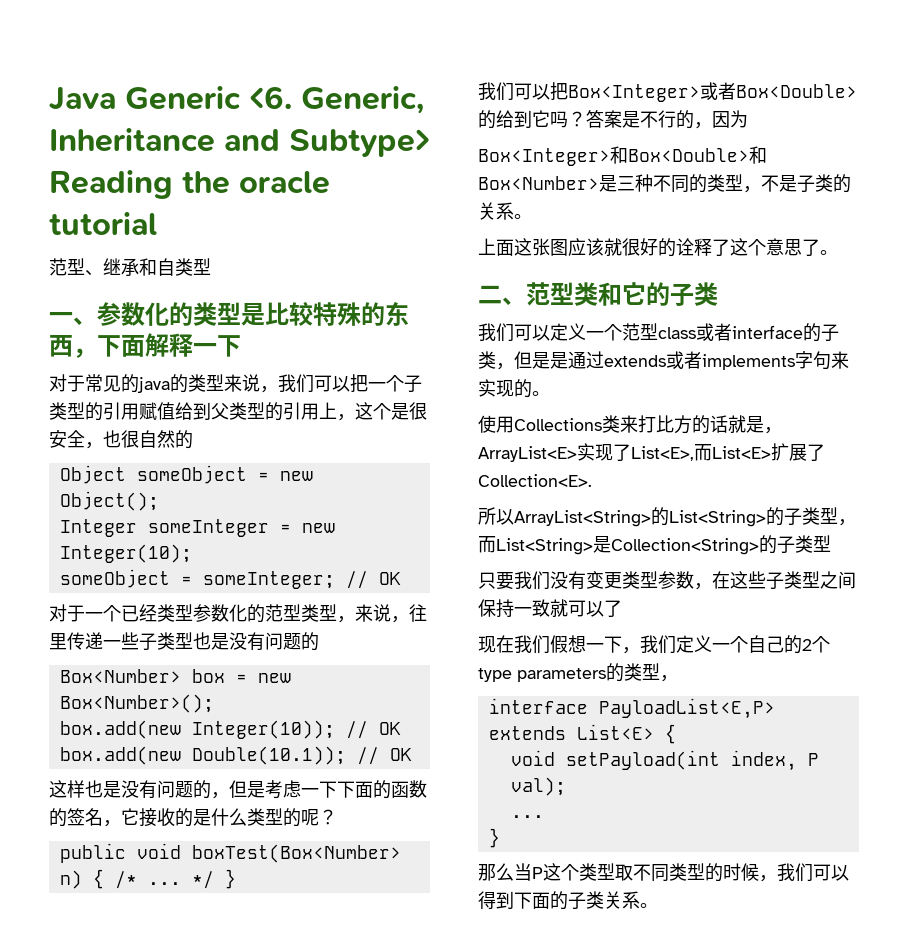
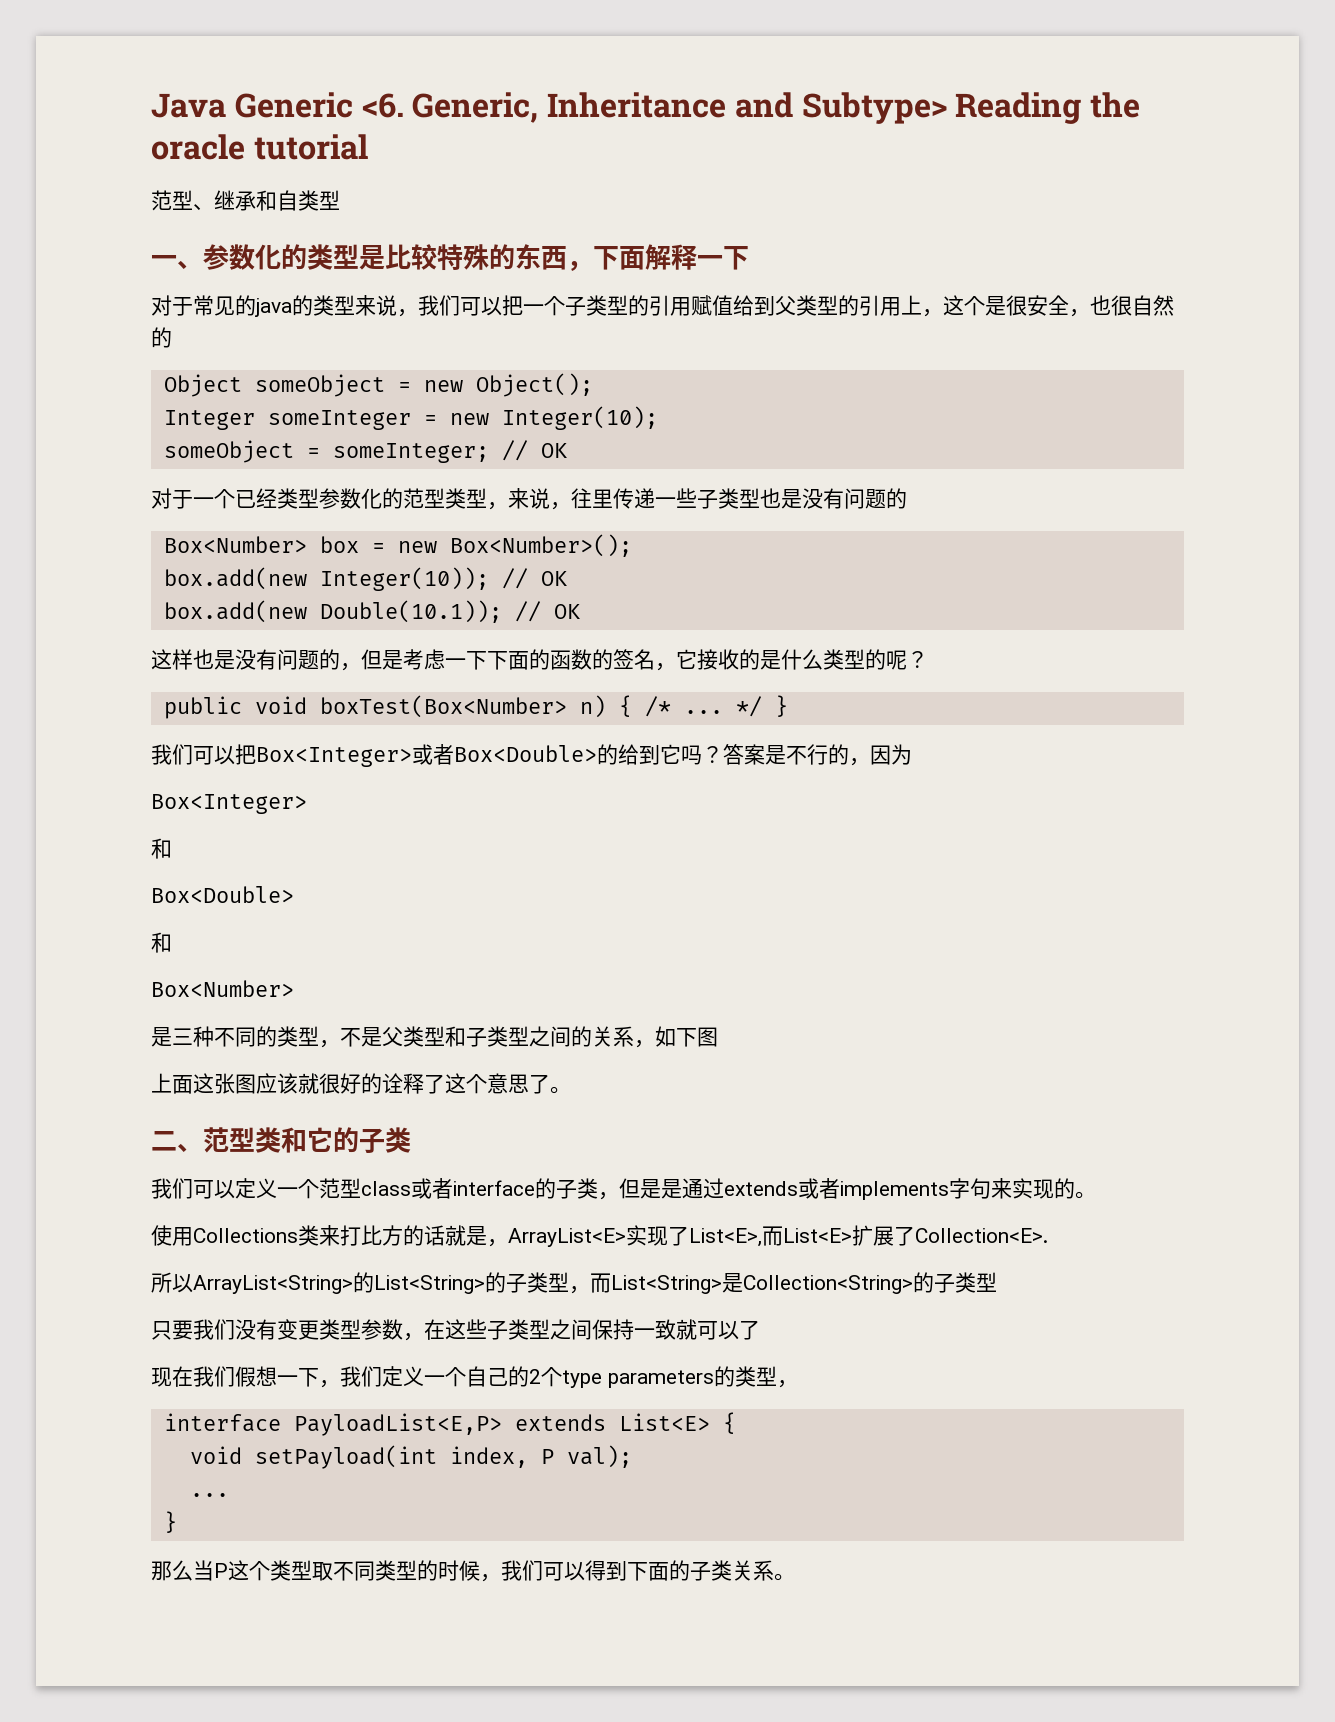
[610,146,767,164] [478,176,599,190] 和Box<Double>和Box<Number> -> [151,838,172,859] [151,886,294,903] [151,932,172,953] [151,980,294,997] // 和 // Box<Double> // 和 // Box<Number> //
[797,174,851,193] [478,202,532,220] 子类的关系。 -> [382,1026,718,1048] 父类型和子类型之间的关系，如下图

